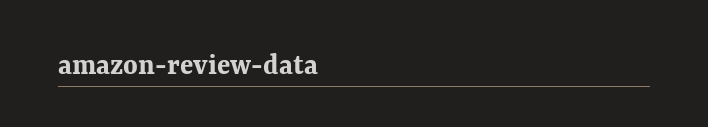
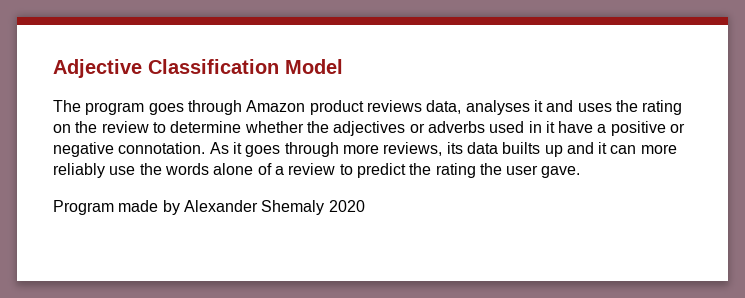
[58,53,318,74] amazon-review-data -> [53,59,343,78] [53,100,683,115] [53,121,686,136] [53,142,677,157] [53,163,581,178] [53,200,365,215] Adjective Classification Model // The program goes through Amazon product reviews data, analyses it and uses the rating on the review to determine whether the adjectives or adverbs used in it have a positive or negative connotation. As it goes through more reviews, its data builts up and it can more reliably use the words alone of a review to predict the rating the user gave. // Program made by Alexander Shemaly 2020

